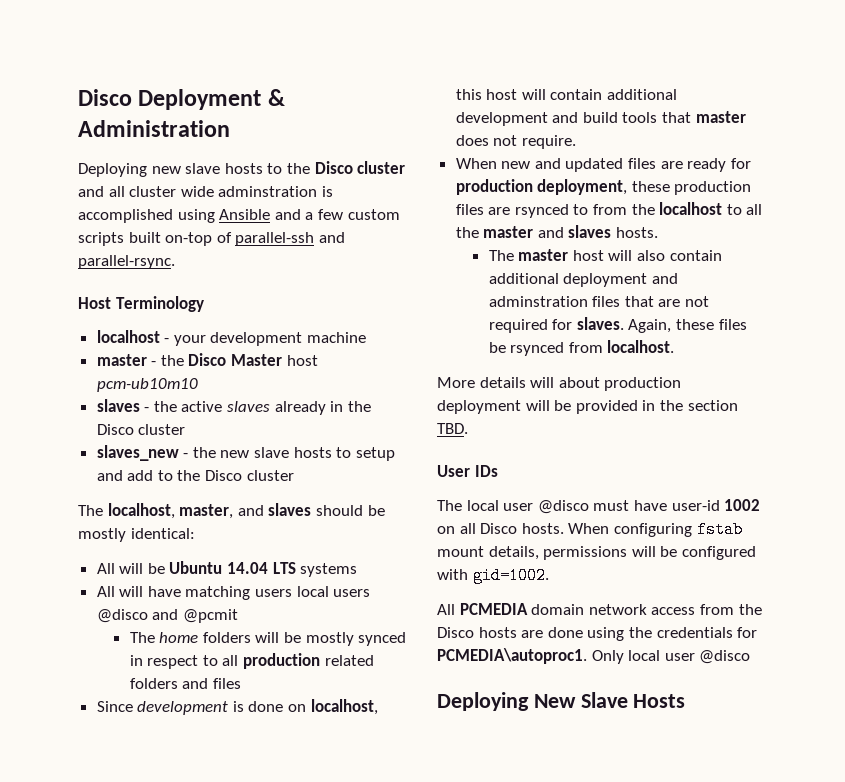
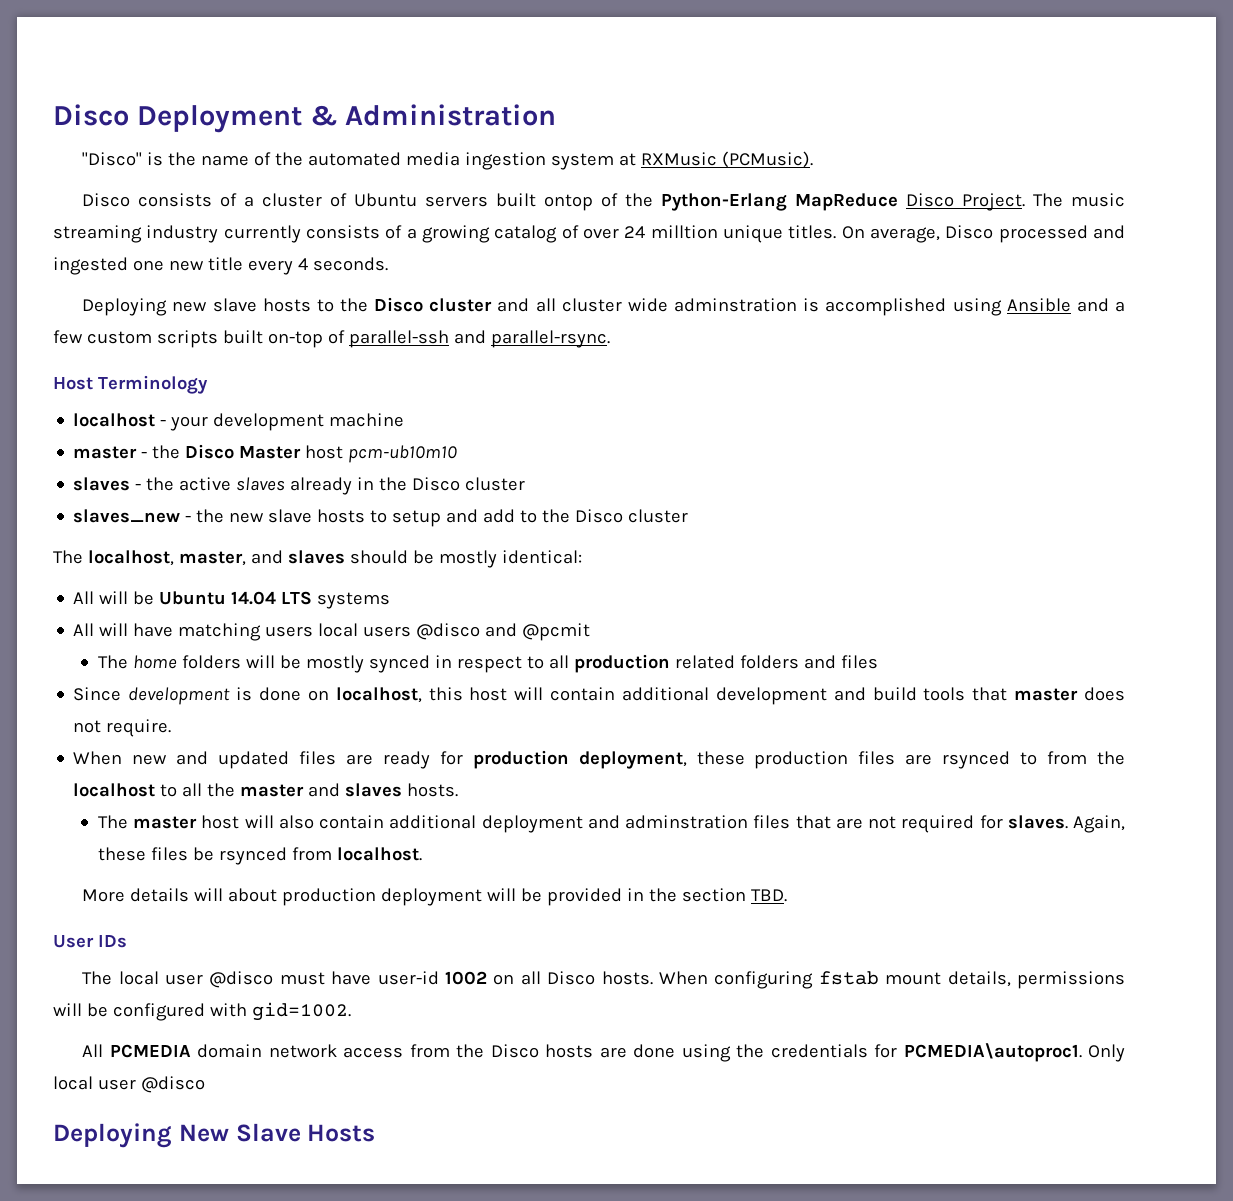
(230, 128) none -> [82,151,814,170] [82,193,1126,211] [53,225,1126,243] [53,257,388,275] // "Disco" is the name of the automated media ingestion system at RXMusic (PCMusic). // Disco consists of a cluster of Ubuntu servers built ontop of the Python-Erlang MapReduce Disco Project. The music streaming industry currently consists of a growing catalog of over 24 milltion unique titles. On average, Disco processed and ingested one new title every 4 seconds.

